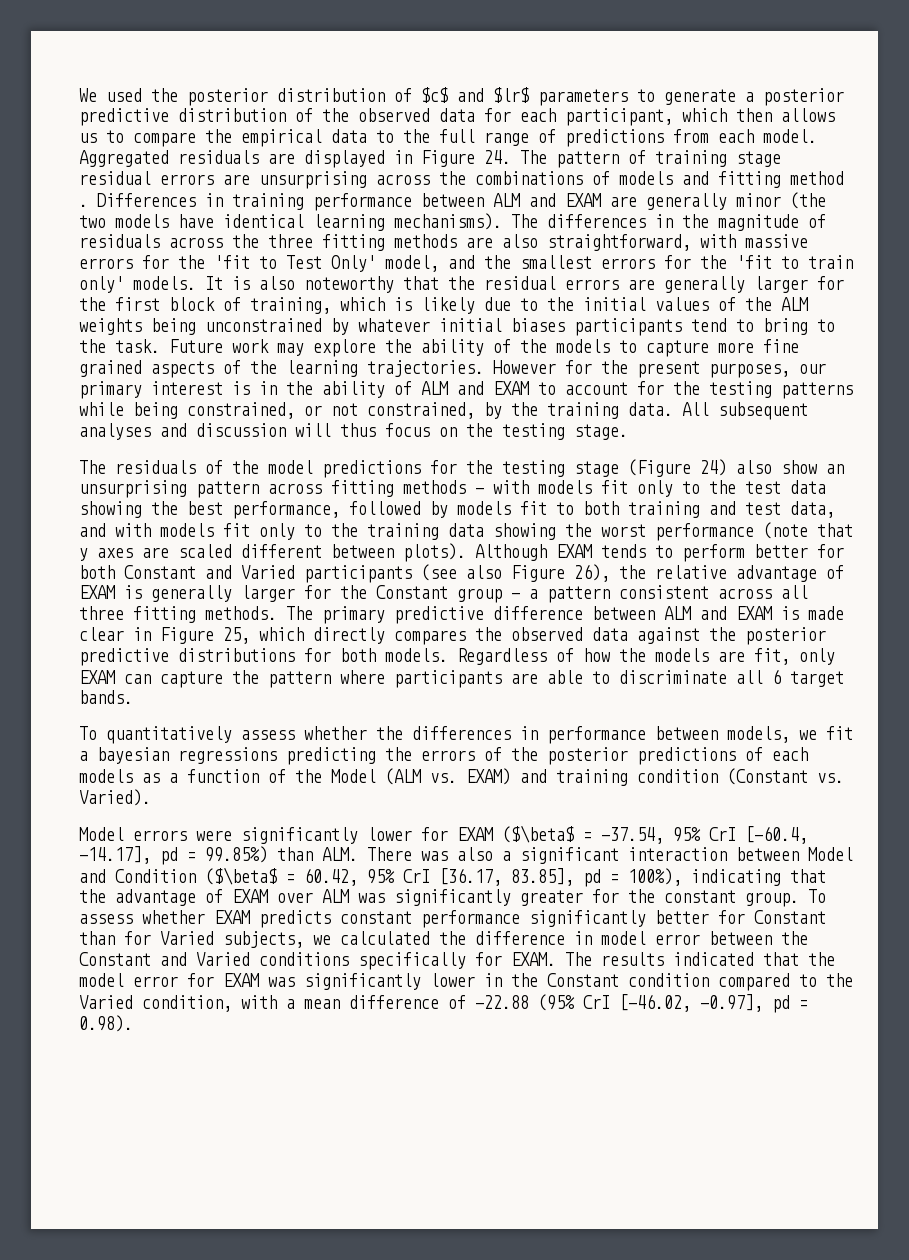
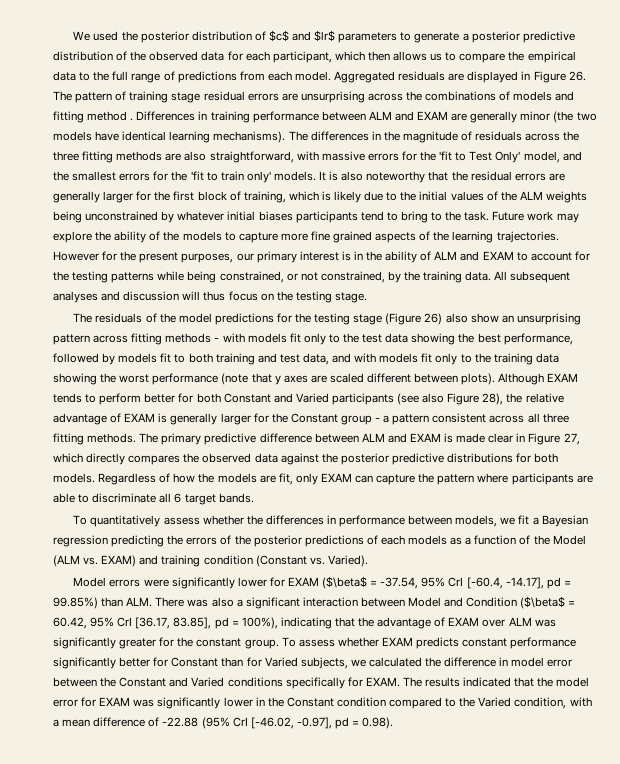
[484,150,511,164] 24. -> [568,71,586,81] 26.
[700,459,727,476] 24) -> [424,313,443,325] 26)
[574,564,610,582] 26), -> [482,393,504,405] 28),
[223,627,250,644] 25, -> [563,433,580,445] 27,
[97,747,277,764] bayesian regressions -> [541,515,588,527] [53,535,108,547] Bayesian regression

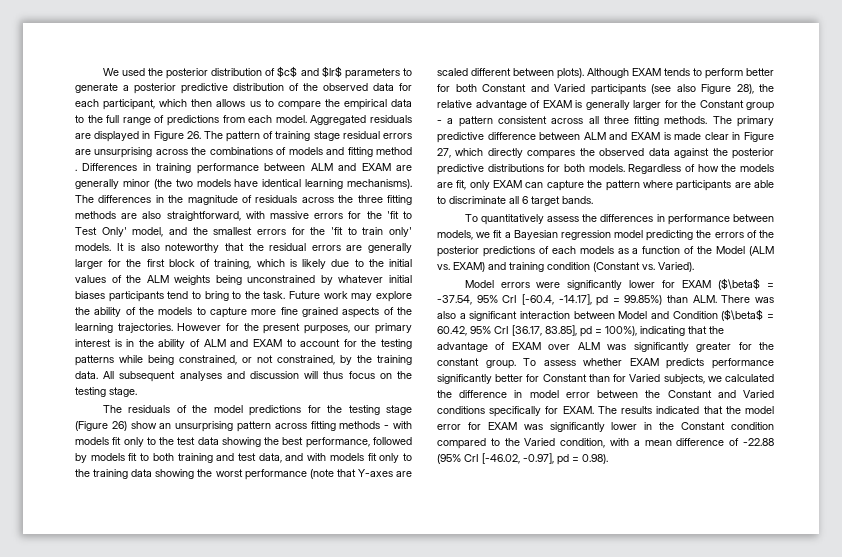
[445,313,468,323] also -> (127, 426) none
[274,375,308,385] y axes -> [357,469,393,477] Y-axes
[202,515,244,525] whether -> (579, 219) none
(108, 541) none -> [614,230,644,238] model
[462,638,508,647] constant -> (705, 363) none

